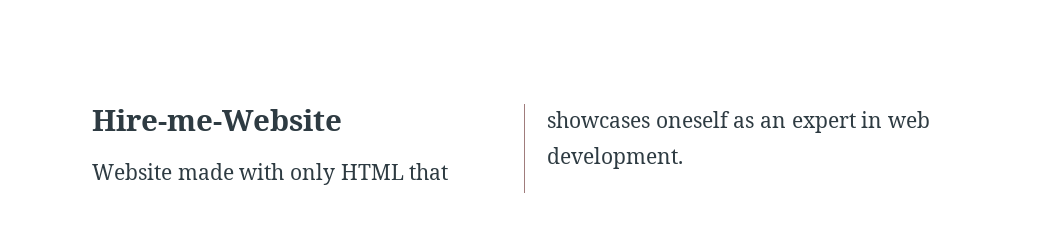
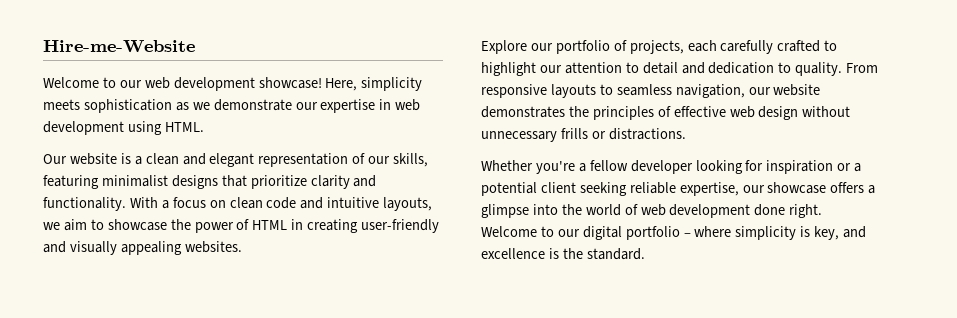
[92,163,449,185] [547,111,931,133] [547,147,683,169] Website made with only HTML that showcases oneself as an expert in web development. -> [43,77,423,91] [43,99,421,113] [43,121,204,135] [43,153,429,167] [43,175,377,189] [43,197,433,211] [43,219,440,233] [43,241,242,255] [481,40,838,54] [481,62,879,76] [481,84,821,98] [481,106,851,120] [481,128,686,142] [481,160,862,174] [481,182,876,196] [481,204,823,218] [481,226,867,240] [481,248,645,260] Welcome to our web development showcase! Here, simplicity meets sophistication as we demonstrate our expertise in web development using HTML. // Our website is a clean and elegant representation of our skills, featuring minimalist designs that prioritize clarity and functionality. With a focus on clean code and intuitive layouts, we aim to showcase the power of HTML in creating user-friendly and visually appealing websites. // Explore our portfolio of projects, each carefully crafted to highlight our attention to detail and dedication to quality. From responsive layouts to seamless navigation, our website demonstrates the principles of effective web design without unnecessary frills or distractions. // Whether you're a fellow developer looking for inspiration or a potential client seeking reliable expertise, our showcase offers a glimpse into the world of web development done right. Welcome to our digital portfolio – where simplicity is key, and excellence is the standard.

